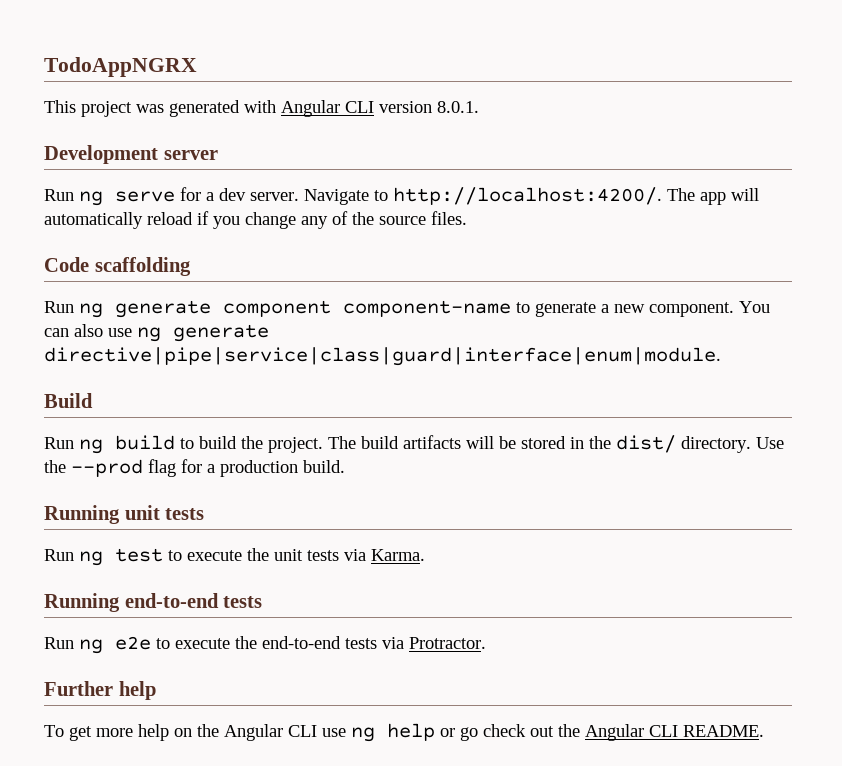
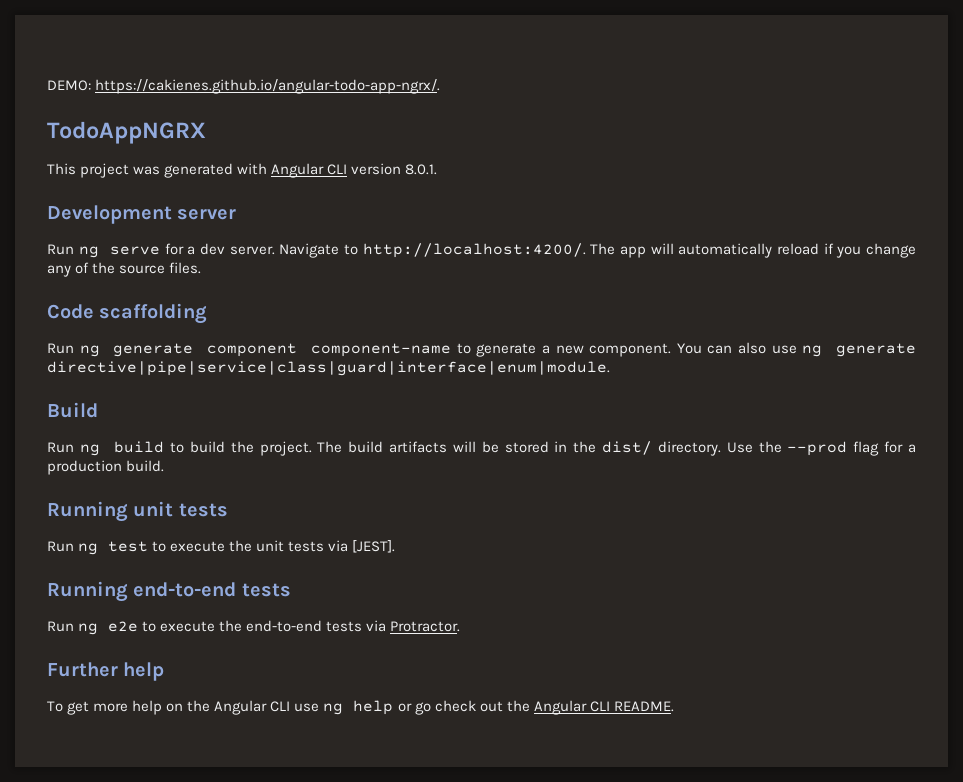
(44, 67) none -> [47,79,441,94] DEMO: https://cakienes.github.io/angular-todo-app-ngrx/. //
[371,549,425,561] Karma. -> [352,540,396,553] [JEST].

